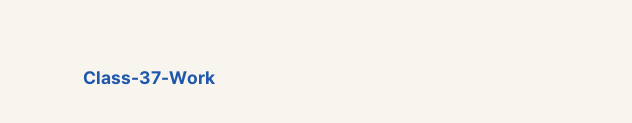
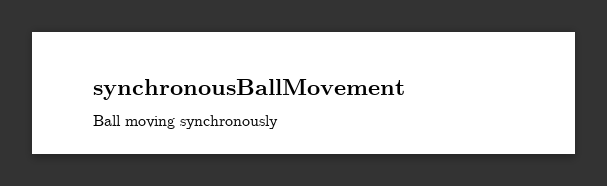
[83,71,216,85] Class-37-Work -> [93,79,405,100] [93,115,278,129] synchronousBallMovement // Ball moving synchronously

